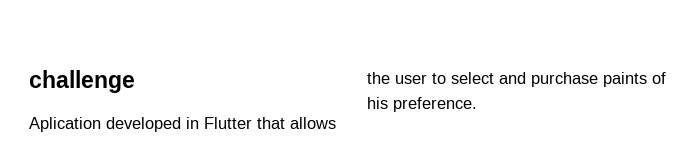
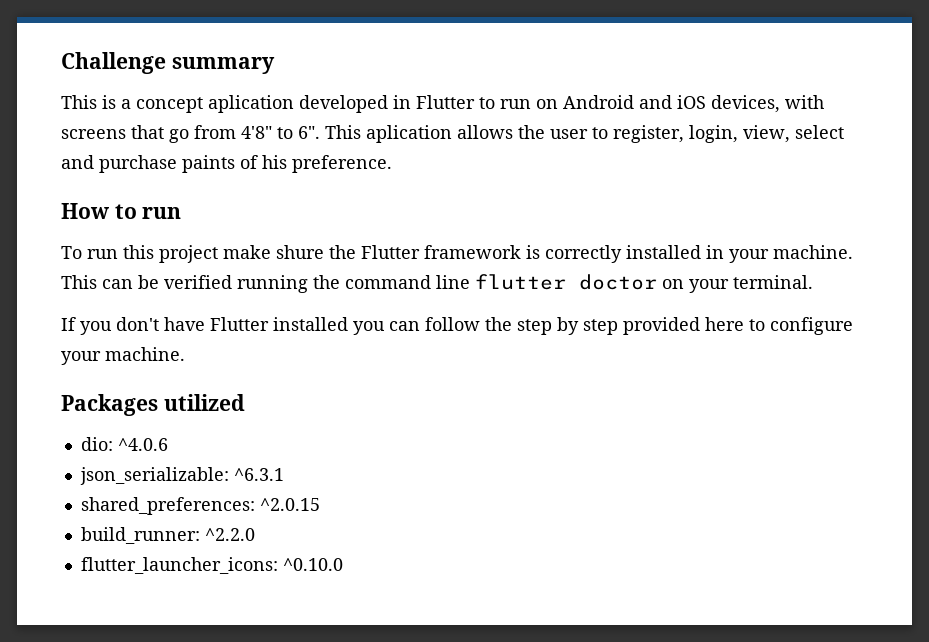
[29,70,135,93] [29,117,285,132] challenge // Aplication developed in Flutter that -> [61,52,275,74] [61,95,824,113] [61,125,452,143] Challenge summary // This is a concept aplication developed in Flutter to run on Android and iOS devices, with screens that go from 4'8" to 6". This aplication
(446, 78) none -> [613,125,790,143] register, login, view,
(477, 104) none -> [61,203,182,219] [61,245,853,263] [61,274,813,293] [61,317,853,335] [61,347,185,365] [61,394,245,416] [80,437,168,451] [79,467,284,485] [80,497,320,515] [80,527,255,544] [80,557,343,574] // How to run // To run this project make shure the Flutter framework is correctly installed in your machine. This can be verified running the command line flutter doctor on your terminal. // If you don't have Flutter installed you can follow the step by step provided here to configure your machine. // Packages utilized // dio: ^4.0.6 // json_serializable: ^6.3.1 // shared_preferences: ^2.0.15 // build_runner: ^2.2.0 // flutter_launcher_icons: ^0.10.0

